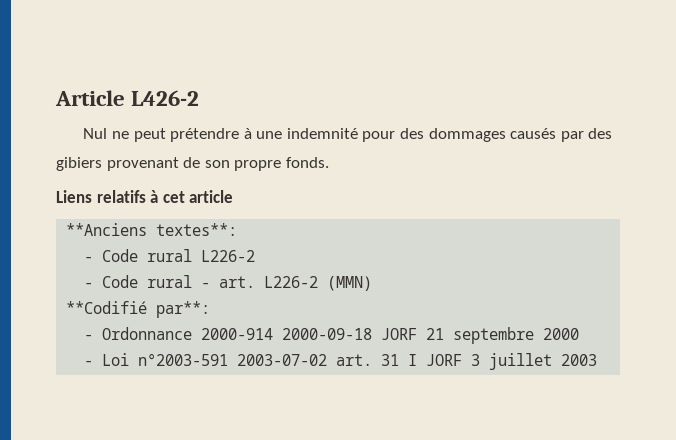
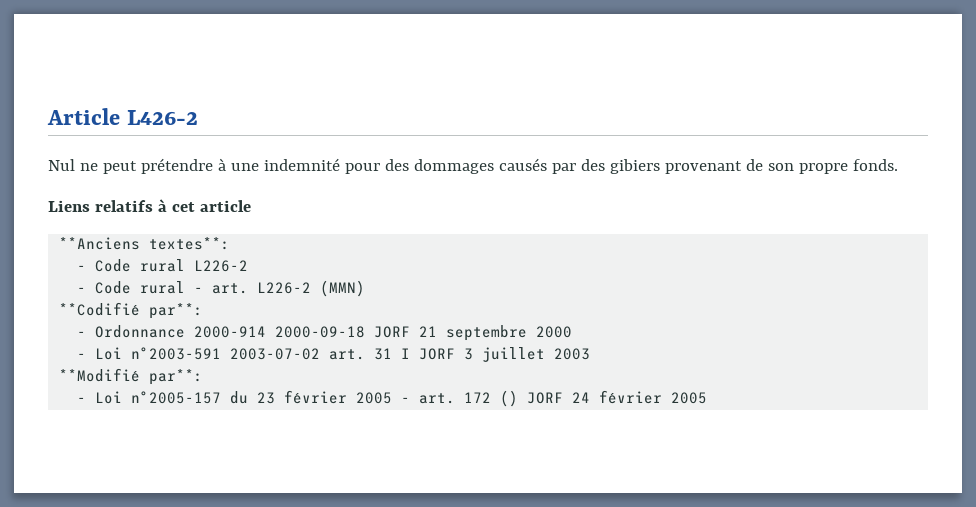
(598, 360) none -> [59,368,204,385] [77,390,708,407] // **Modifié par**: // - Loi n°2005-157 du 23 février 2005 - art. 172 () JORF 24 février 2005

